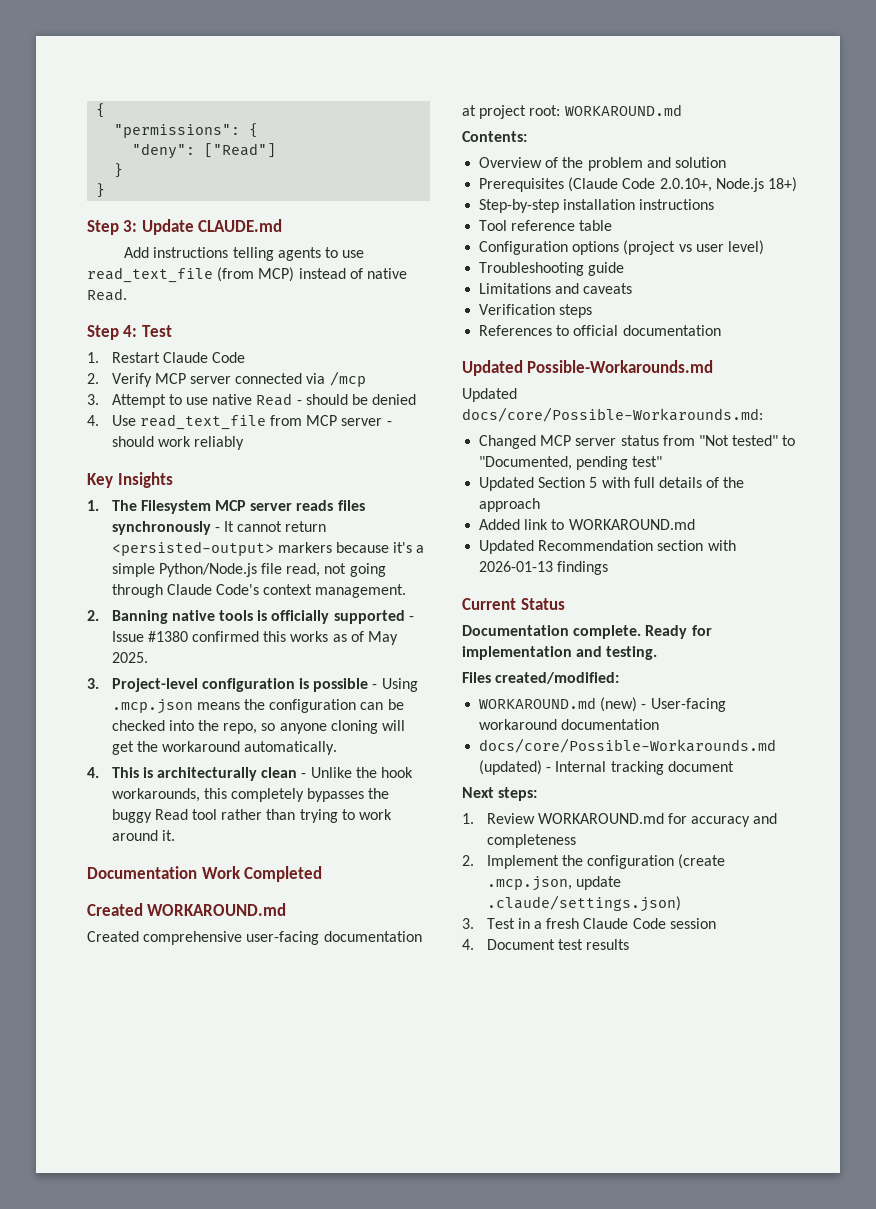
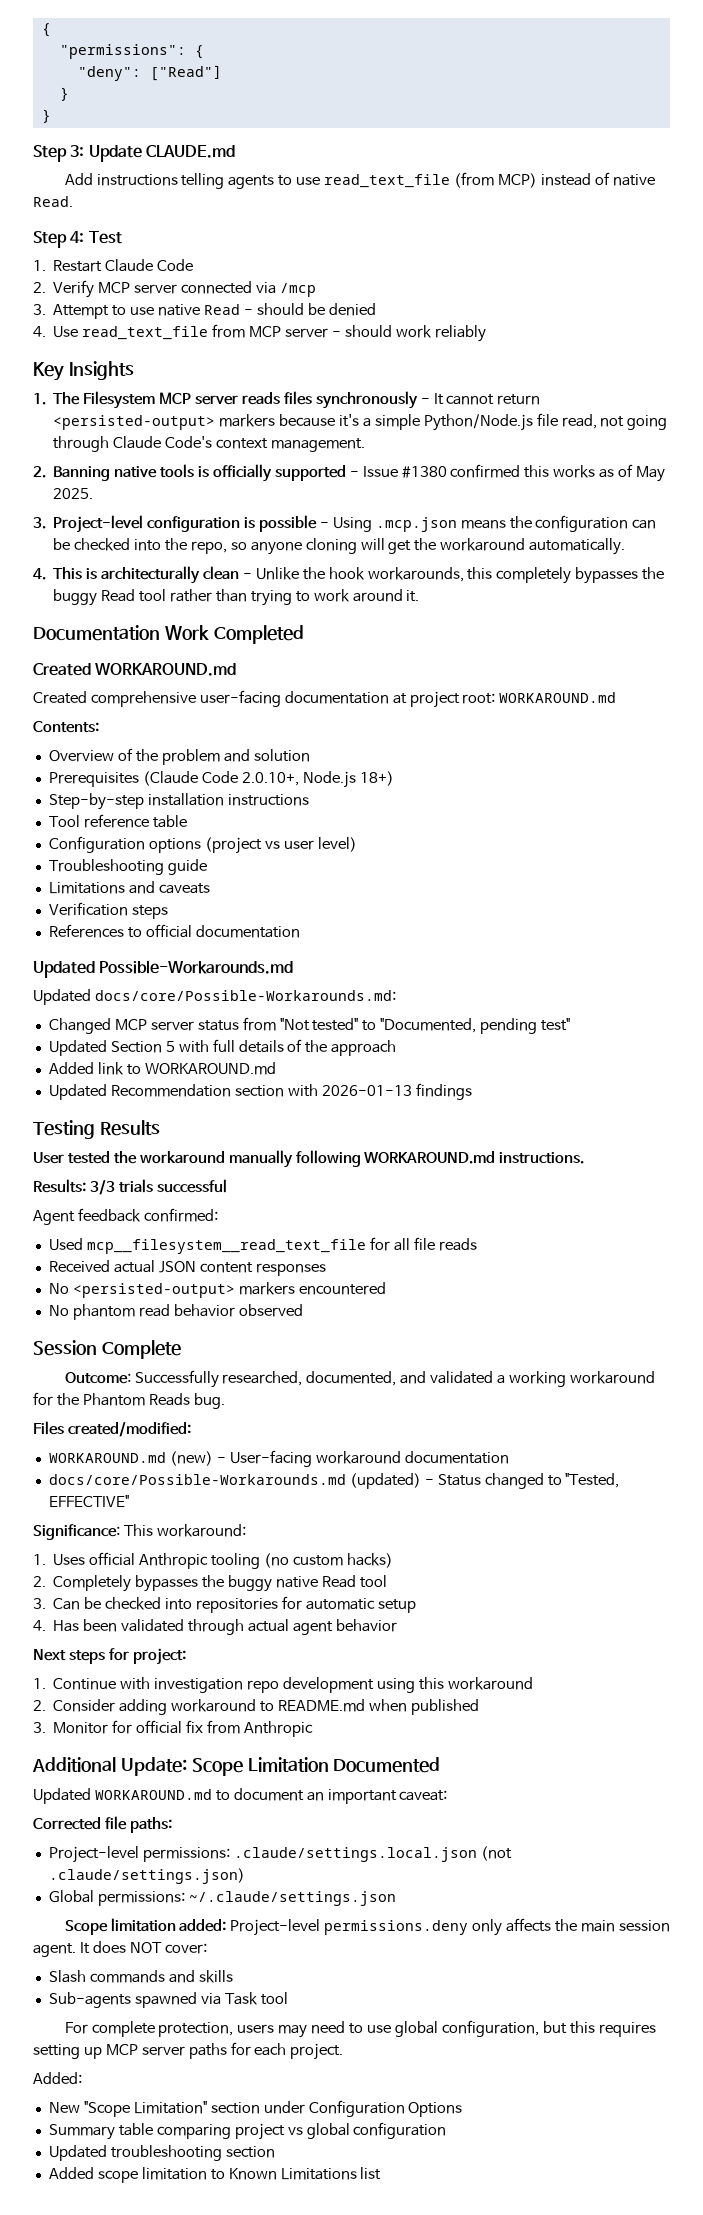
[462,598,565,610] [462,625,712,639] [462,646,658,660] Current Status // Documentation complete. Ready for implementation and testing. -> [33,1120,160,1139] [33,1150,585,1168] [33,1179,227,1195] [33,1208,218,1225] [48,1237,477,1254] [48,1260,326,1276] [48,1282,386,1298] [48,1304,303,1320] [33,1340,181,1359] [64,1370,655,1388] [33,1392,225,1409] Testing Results // User tested the workaround manually following WORKAROUND.md instructions. // Results: 3/3 trials successful // Agent feedback confirmed: // Used mcp__filesystem__read_text_file for all file reads // Received actual JSON content responses // No <persisted-output> markers encountered // No phantom read behavior observed // Session Complete // Outcome: Successfully researched, documented, and validated a working workaround for the Phantom Reads bug.
[555,761,734,775] [462,787,538,801] [462,813,778,827] [486,834,576,848] [462,854,726,869] [486,876,621,891] [486,895,681,912] [462,918,716,929] [462,939,630,950] Internal tracking document // Next steps: // 1. Review WORKAROUND.md for accuracy and completeness // 2. Implement the configuration (create .mcp.json, update .claude/settings.json) // 3. Test in a fresh Claude Code session // 4. Document test results -> [437,1473,620,1489] [48,1495,129,1507] [33,1524,246,1540] [33,1552,393,1569] [33,1575,387,1592] [33,1596,416,1613] [33,1619,397,1635] [33,1648,186,1665] [33,1677,533,1693] [33,1699,479,1715] [33,1720,313,1737] [32,1757,441,1776] [33,1788,448,1804] [33,1816,172,1833] [48,1846,512,1863] [48,1868,245,1884] [48,1890,396,1906] [64,1918,670,1936] [33,1941,207,1957] [48,1970,233,1983] [48,1992,288,2008] [64,2020,656,2038] [33,2042,344,2060] [33,2072,82,2084] [48,2100,463,2117] [48,2122,447,2140] [48,2145,275,2161] [48,2167,382,2183] Status changed to "Tested, EFFECTIVE" // Significance: This workaround: // 1. Uses official Anthropic tooling (no custom hacks) // 2. Completely bypasses the buggy native Read tool // 3. Can be checked into repositories for automatic setup // 4. Has been validated through actual agent behavior // Next steps for project: // 1. Continue with investigation repo development using this workaround // 2. Consider adding workaround to README.md when published // 3. Monitor for official fix from Anthropic // Additional Update: Scope Limitation Documented // Updated WORKAROUND.md to document an important caveat: // Corrected file paths: // Project-level permissions: .claude/settings.local.json (not .claude/settings.json) // Global permissions: ~/.claude/settings.json // Scope limitation added: Project-level permissions.deny only affects the main session agent. It does NOT cover: // Slash commands and skills // Sub-agents spawned via Task tool // For complete protection, users may need to use global configuration, but this requires setting up MCP server paths for each project. // Added: // New "Scope Limitation" section under Configuration Options // Summary table comparing project vs global configuration // Updated troubleshooting section // Added scope limitation to Known Limitations list

